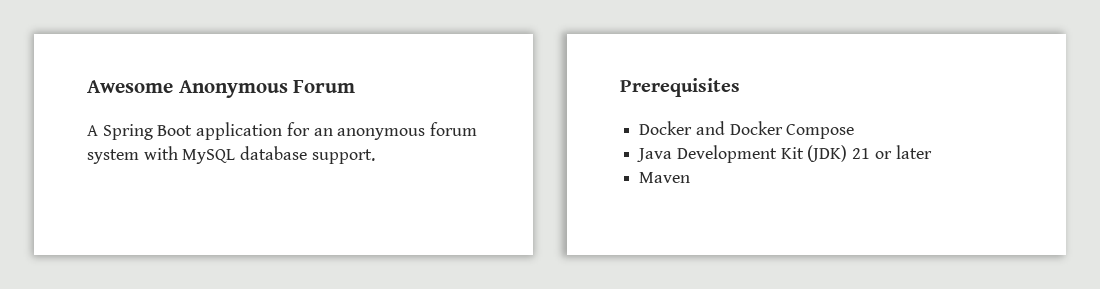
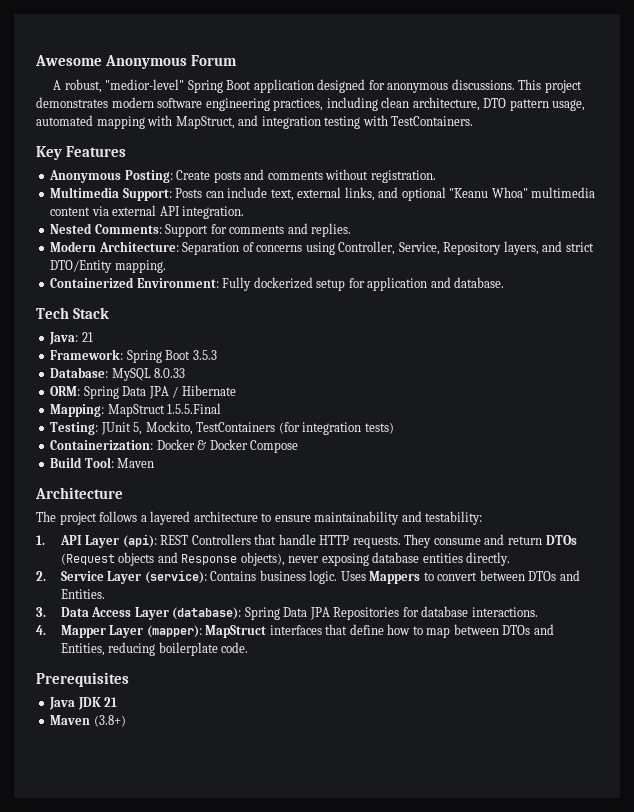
(98, 130) none -> [64,79,185,93] robust, "medior-level"
[286,122,478,140] [87,146,375,164] [620,78,740,97] [639,121,855,139] [637,145,932,163] [639,172,691,183] for an anonymous forum system with MySQL database support. // Prerequisites // Docker and Docker Compose // Java Development Kit (JDK) 21 or later // Maven -> [317,79,582,93] [36,97,586,111] [36,115,474,129] [36,146,126,160] [49,169,436,183] [50,187,596,201] [50,205,245,219] [50,223,352,237] [50,241,594,255] [50,260,166,273] [50,277,505,291] [36,307,109,319] [49,332,93,345] [50,349,217,363] [50,367,186,381] [50,385,236,399] [50,403,222,417] [50,421,394,435] [50,439,299,453] [50,457,155,468] [35,487,123,499] [36,511,483,525] [36,534,577,548] [60,552,511,566] [36,570,580,584] [60,589,105,599] [36,606,538,620] [36,624,554,638] [60,642,249,656] [36,672,129,687] [49,697,118,710] [50,715,126,727] designed for anonymous discussions. This project demonstrates modern software engineering practices, including clean architecture, DTO pattern usage, automated mapping with MapStruct, and integration testing with TestContainers. // Key Features // Anonymous Posting: Create posts and comments without registration. // Multimedia Support: Posts can include text, external links, and optional "Keanu Whoa" multimedia content via external API integration. // Nested Comments: Support for comments and replies. // Modern Architecture: Separation of concerns using Controller, Service, Repository layers, and strict DTO/Entity mapping. // Containerized Environment: Fully dockerized setup for application and database. // Tech Stack // Java: 21 // Framework: Spring Boot 3.5.3 // Database: MySQL 8.0.33 // ORM: Spring Data JPA / Hibernate // Mapping: MapStruct 1.5.5.Final // Testing: JUnit 5, Mockito, TestContainers (for integration tests) // Containerization: Docker & Docker Compose // Build Tool: Maven // Architecture // The project follows a layered architecture to ensure maintainability and testability: // 1. API Layer (api): REST Controllers that handle HTTP requests. They consume and return DTOs (Request objects and Response objects), never exposing database entities directly. // 2. Service Layer (service): Contains business logic. Uses Mappers to convert between DTOs and Entities. // 3. Data Access Layer (database): Spring Data JPA Repositories for database interactions. // 4. Mapper Layer (mapper): MapStruct interfaces that define how to map between DTOs and Entities, reducing boilerplate code. // Prerequisites // Java JDK 21 // Maven (3.8+)

